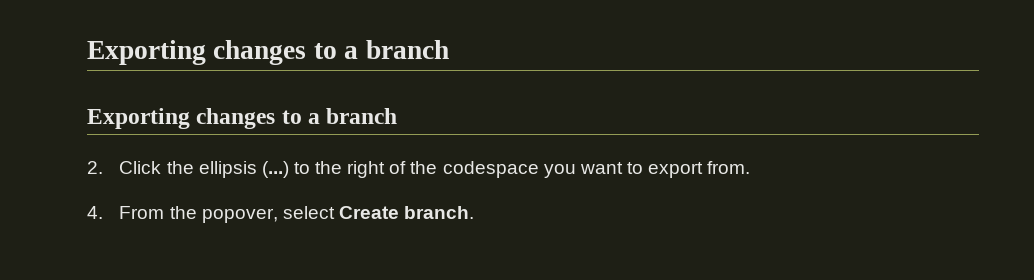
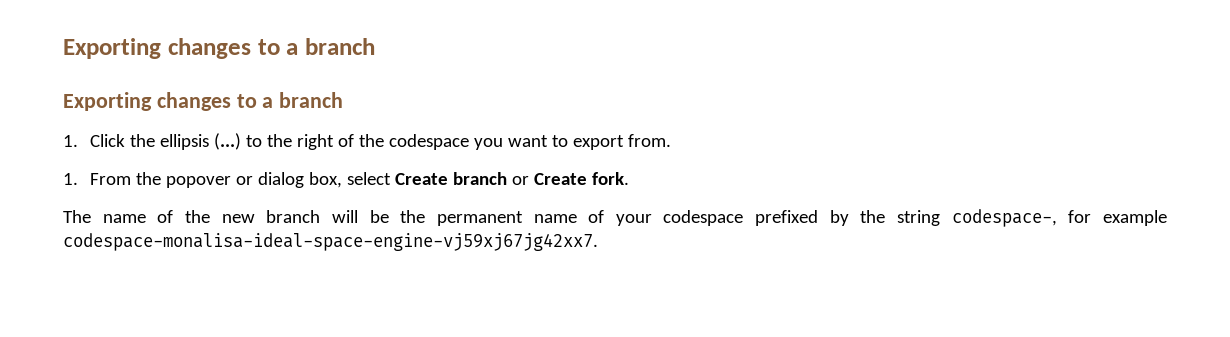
[87,161,103,174] 2. -> [63,135,78,147] 1.
[87,206,103,219] 4. -> [63,173,78,185] 1.
[201,206,475,223] popover, select Create branch. -> [166,172,629,188] [63,209,1167,227] [63,233,598,251] popover or dialog box, select Create branch or Create fork. // The name of the new branch will be the permanent name of your codespace prefixed by the string codespace-, for example codespace-monalisa-ideal-space-engine-vj59xj67jg42xx7.

